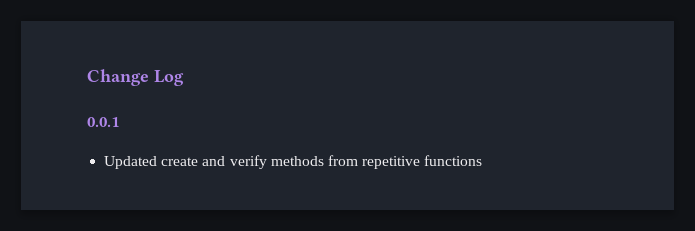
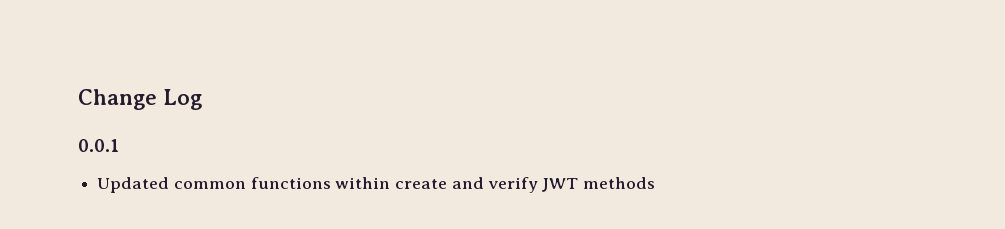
[161,155,483,169] create and verify methods from repetitive functions -> [173,177,656,193] common functions within create and verify JWT methods

